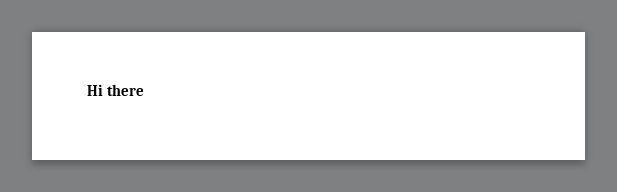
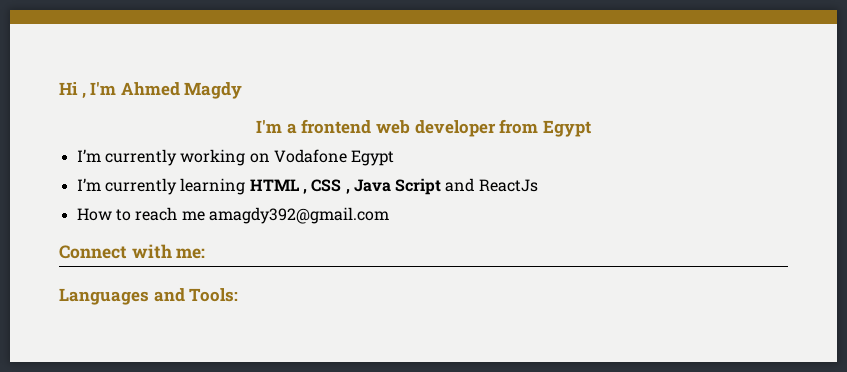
[107,84,145,96] there -> [81,82,243,99] [256,119,591,137] [76,149,395,166] [76,178,538,195] [76,207,389,224] [59,244,206,259] [59,288,239,305] , I'm Ahmed Magdy // I'm a frontend web developer from Egypt // I’m currently working on Vodafone Egypt // I’m currently learning HTML , CSS , Java Script and ReactJs // How to reach me amagdy392@gmail.com // Connect with me: // Languages and Tools:

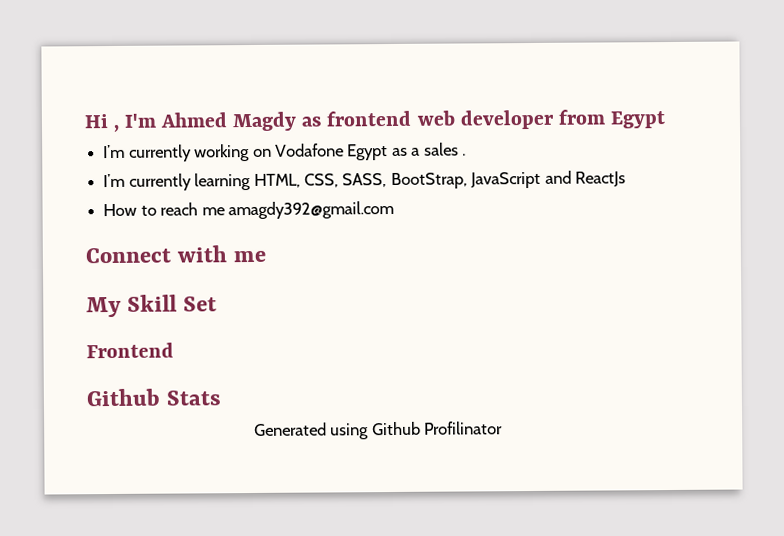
[256,120,297,134] // I'm a -> [301,116,322,127] as
(395, 158) none -> [391,142,467,157] as a sales .
[249,178,442,195] HTML , CSS , Java Script -> [253,171,542,190] HTML, CSS, SASS, BootStrap, JavaScript
[176,248,206,259] [59,288,239,305] me: // Languages and Tools: -> [232,250,266,263] [86,294,217,318] [86,342,174,359] [86,388,221,407] [253,421,504,440] me // My Skill Set // Frontend // Github Stats // Generated using Github Profilinator

